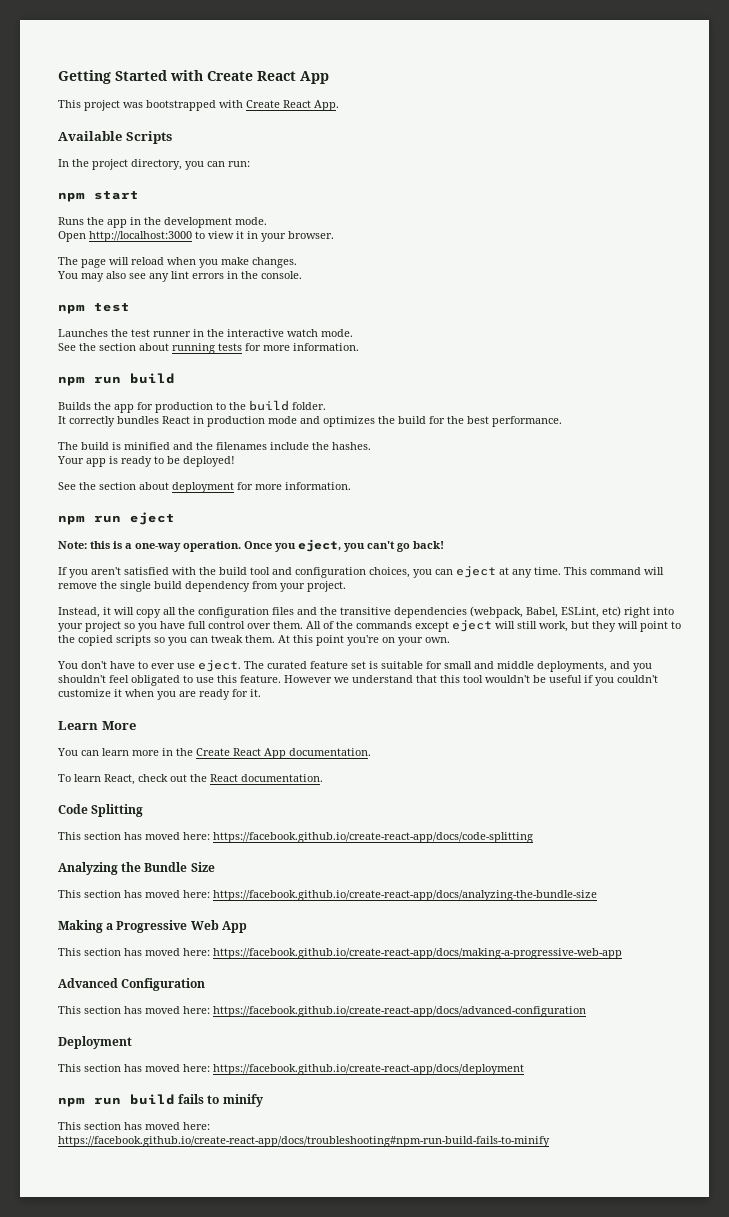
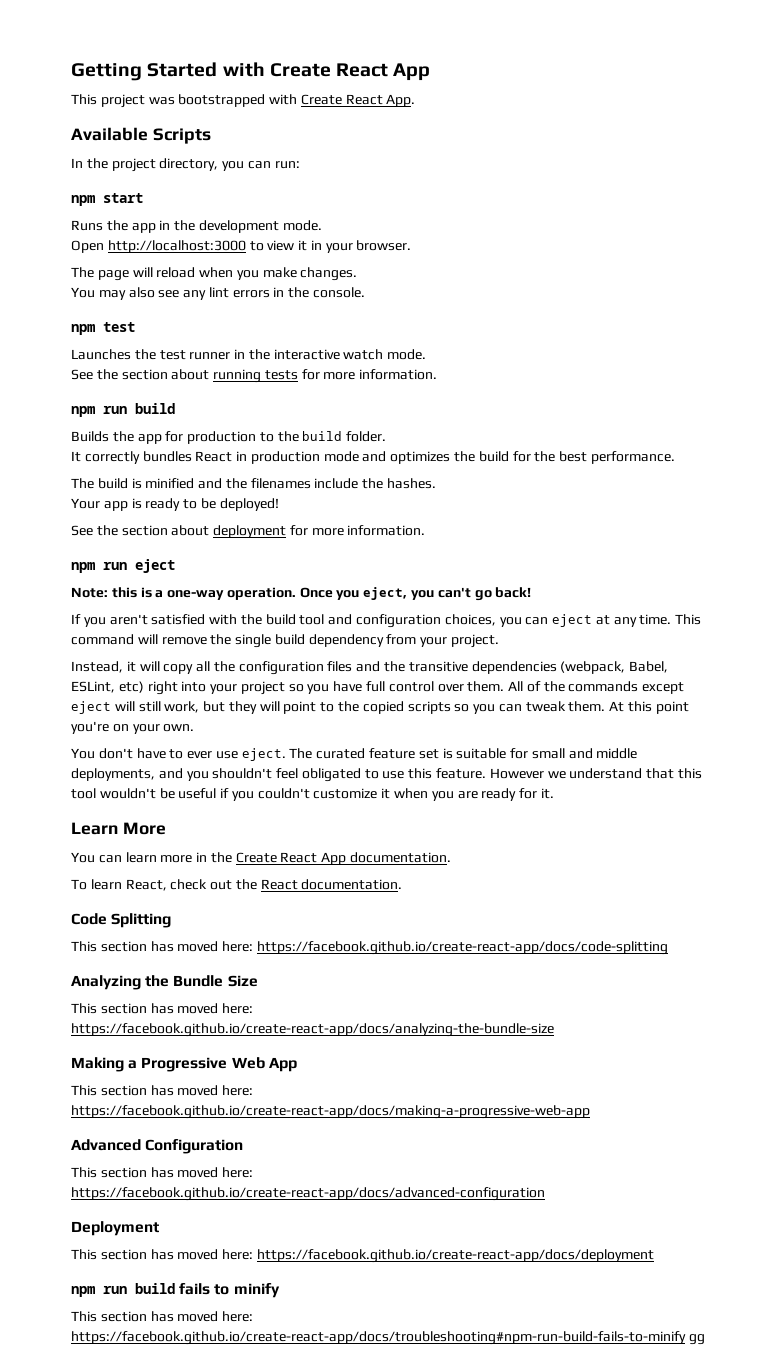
(550, 1141) none -> [688,1334,705,1345] gg

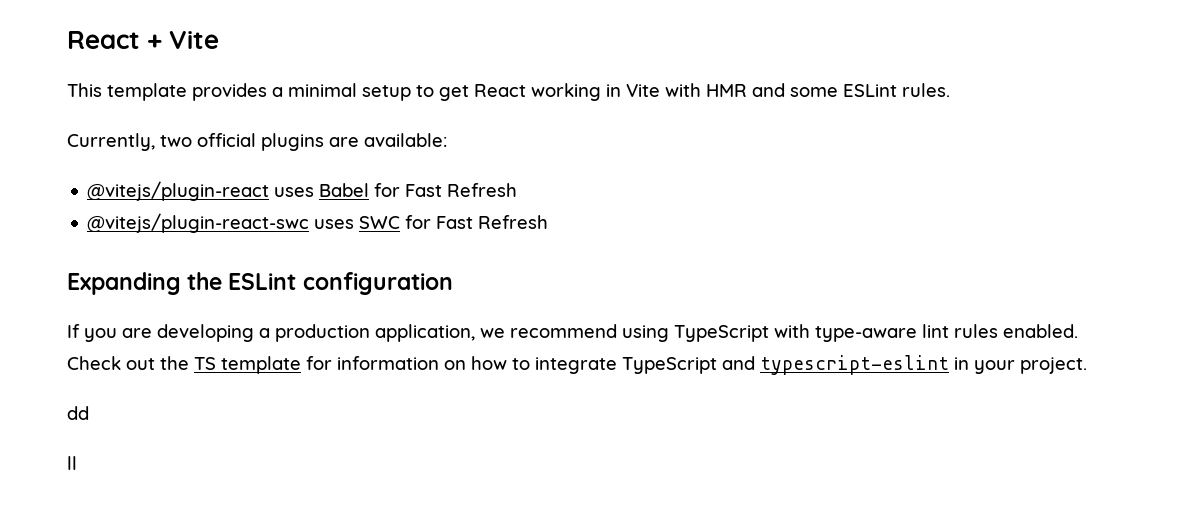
[71,62,431,81] [71,94,416,108] [71,127,211,144] [71,158,300,172] [71,193,143,206] [71,220,322,233] [71,240,412,253] [71,267,358,281] [71,287,366,300] [71,322,135,335] [71,349,427,360] [71,369,438,383] [71,403,175,417] [71,431,387,444] [71,451,675,464] [71,478,437,489] [71,498,279,511] [71,525,426,538] [71,559,175,573] [71,587,532,601] [71,614,702,628] [71,634,500,648] [71,661,669,675] [71,681,685,695] [71,701,689,714] [71,721,195,734] [71,748,638,761] [71,768,702,782] [71,788,554,801] [71,822,166,835] [71,852,452,865] [71,879,403,891] [71,913,172,928] [71,941,668,955] [71,975,258,990] [71,1003,254,1014] [71,1023,554,1037] [71,1057,297,1072] [71,1085,254,1096] [71,1105,590,1119] [71,1139,244,1154] [71,1167,254,1178] [71,1187,545,1201] [71,1221,159,1236] [71,1249,654,1263] [71,1283,280,1298] [71,1311,254,1322] [71,1331,705,1345] Getting Started with Create React App // This project was bootstrapped with Create React App. // Available Scripts // In the project directory, you can run: // npm start // Runs the app in the development mode. // Open http://localhost:3000 to view it in your browser. // The page will reload when you make changes. // You may also see any lint errors in the console. // npm test // Launches the test runner in the interactive watch mode. // See the section about running tests for more information. // npm run build // Builds the app for production to the build folder. // It correctly bundles React in production mode and optimizes the build for the best performance. // The build is minified and the filenames include the hashes. // Your app is ready to be deployed! // See the section about deployment for more information. // npm run eject // Note: this is a one-way operation. Once you eject, you can't go back! // If you aren't satisfied with the build tool and configuration choices, you can eject at any time. This command will remove the single build dependency from your project. // Instead, it will copy all the configuration files and the transitive dependencies (webpack, Babel, ESLint, etc) right into your project so you have full control over them. All of the commands except eject will still work, but they will point to the copied scripts so you can tweak them. At this point you're on your own. // You don't have to ever use eject. The curated feature set is suitable for small and middle deployments, and you shouldn't feel obligated to use this feature. However we understand that this tool wouldn't be useful if you couldn't customize it when you are ready for it. // Learn More // You can learn more in the Create React App documentation. // To learn React, check out the React documentation. // Code Splitting // This section has moved here: https://facebook.github.io/create-react-app/docs/code-splitting // Analyzing the Bundle Size // This section has moved here: https://facebook.github.io/create-react-app/docs/analyzing-the-bundle-size // Making a Progressive Web App // This section has moved here: https://facebook.github.io/create-react-app/docs/making-a-progressive-web-app // Advanced Configuration // This section has moved here: https://facebook.github.io/create-react-app/docs/advanced-configuration // Deployment // This section has moved here: https://facebook.github.io/create-react-app/docs/deployment // npm run build fails to minify // This section has moved here: https://facebook.github.io/create-react-app/docs/troubleshooting#npm-run-build-fails-to-minify gg -> [67,31,220,49] [67,83,950,101] [67,133,447,151] [87,181,518,201] [87,213,549,233] [67,272,453,295] [67,324,1078,342] [67,355,1087,375] [67,406,89,420] [67,456,77,470] React + Vite // This template provides a minimal setup to get React working in Vite with HMR and some ESLint rules. // Currently, two official plugins are available: // @vitejs/plugin-react uses Babel for Fast Refresh // @vitejs/plugin-react-swc uses SWC for Fast Refresh // Expanding the ESLint configuration // If you are developing a production application, we recommend using TypeScript with type-aware lint rules enabled. Check out the TS template for information on how to integrate TypeScript and typescript-eslint in your project. // dd // ll

